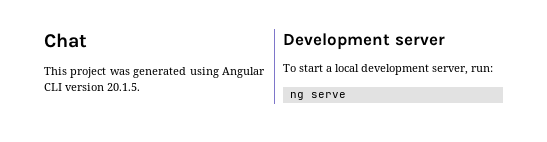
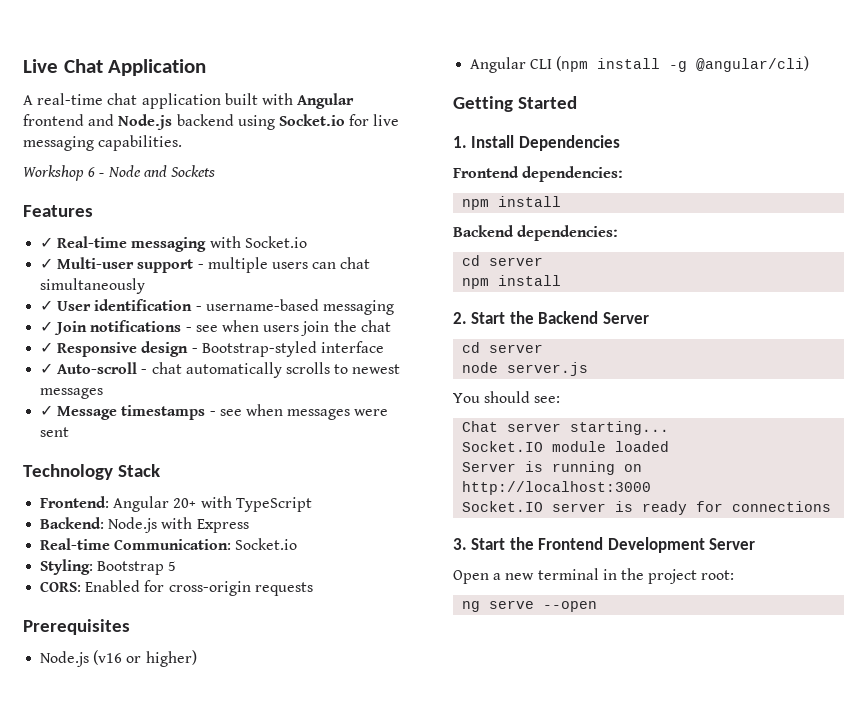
[44,33,87,48] [44,67,265,78] [44,83,140,91] [283,33,445,50] [283,64,493,75] Chat // This project was generated using Angular CLI version 20.1.5. // Development server // To start a local development server, run: -> [23,59,207,76] [23,93,355,109] [23,114,400,130] [23,135,183,151] [23,165,215,181] [23,205,93,217] [40,236,307,252] [40,257,371,273] [40,278,146,294] [40,299,394,315] [40,320,391,336] [40,341,384,357] [40,362,401,378] [40,388,104,399] [40,404,389,420] [40,427,70,437] [23,464,160,480] [40,496,312,512] [40,517,249,533] [40,538,298,550] [40,559,177,575] [40,580,313,596] [23,619,130,635] [40,650,197,667] [470,56,810,73] [453,96,577,112] [453,135,620,151] [453,166,624,182] [462,196,562,210] [453,225,619,241] [462,255,544,266] [462,275,562,289] [453,311,649,324] [462,342,544,353] [462,362,589,376] [453,391,561,403] [462,421,670,435] [462,441,670,452] [462,461,643,475] [462,481,652,495] [462,501,832,515] [453,537,756,553] [453,568,735,584] Live Chat Application // A real-time chat application built with Angular frontend and Node.js backend using Socket.io for live messaging capabilities. // Workshop 6 - Node and Sockets // Features // ✓ Real-time messaging with Socket.io // ✓ Multi-user support - multiple users can chat simultaneously // ✓ User identification - username-based messaging // ✓ Join notifications - see when users join the chat // ✓ Responsive design - Bootstrap-styled interface // ✓ Auto-scroll - chat automatically scrolls to newest messages // ✓ Message timestamps - see when messages were sent // Technology Stack // Frontend: Angular 20+ with TypeScript // Backend: Node.js with Express // Real-time Communication: Socket.io // Styling: Bootstrap 5 // CORS: Enabled for cross-origin requests // Prerequisites // Node.js (v16 or higher) // Angular CLI (npm install -g @angular/cli) // Getting Started // 1. Install Dependencies // Frontend dependencies: // npm install // Backend dependencies: // cd server // npm install // 2. Start the Backend Server // cd server // node server.js // You should see: // Chat server starting... // Socket.IO module loaded // Server is running on http://localhost:3000 // Socket.IO server is ready for connections // 3. Start the Frontend Development Server // Open a new terminal in the project root:
(346, 95) none -> [543,601,598,612] --open

